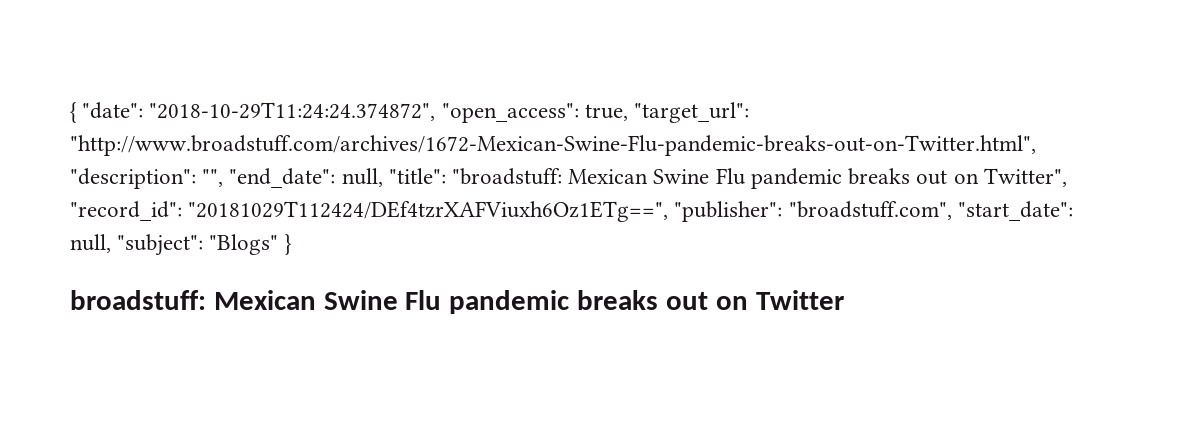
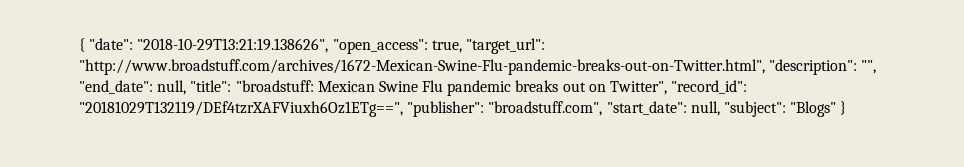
[149,102,436,121] "2018-10-29T11:24:24.374872", -> [137,38,329,53] "2018-10-29T13:21:19.138626",
[188,201,669,222] "20181029T112424/DEf4tzrXAFViuxh6Oz1ETg==", -> [79,101,403,117] "20181029T132119/DEf4tzrXAFViuxh6Oz1ETg==",
[70,290,844,314] // broadstuff: Mexican Swine Flu pandemic breaks out on Twitter -> (847, 108) none

